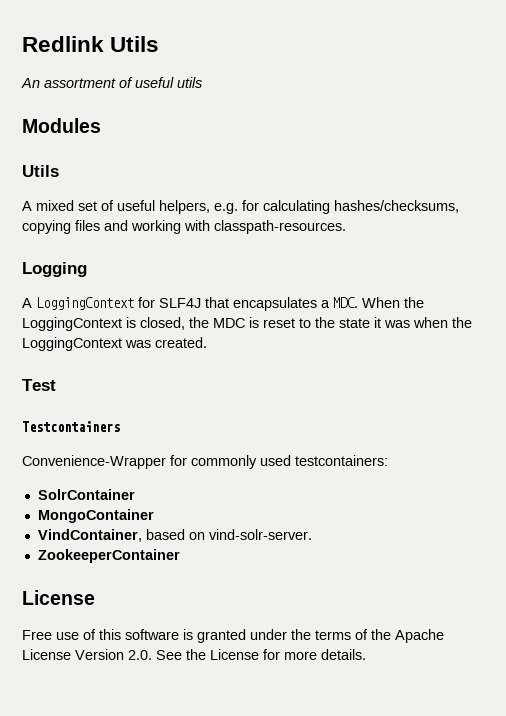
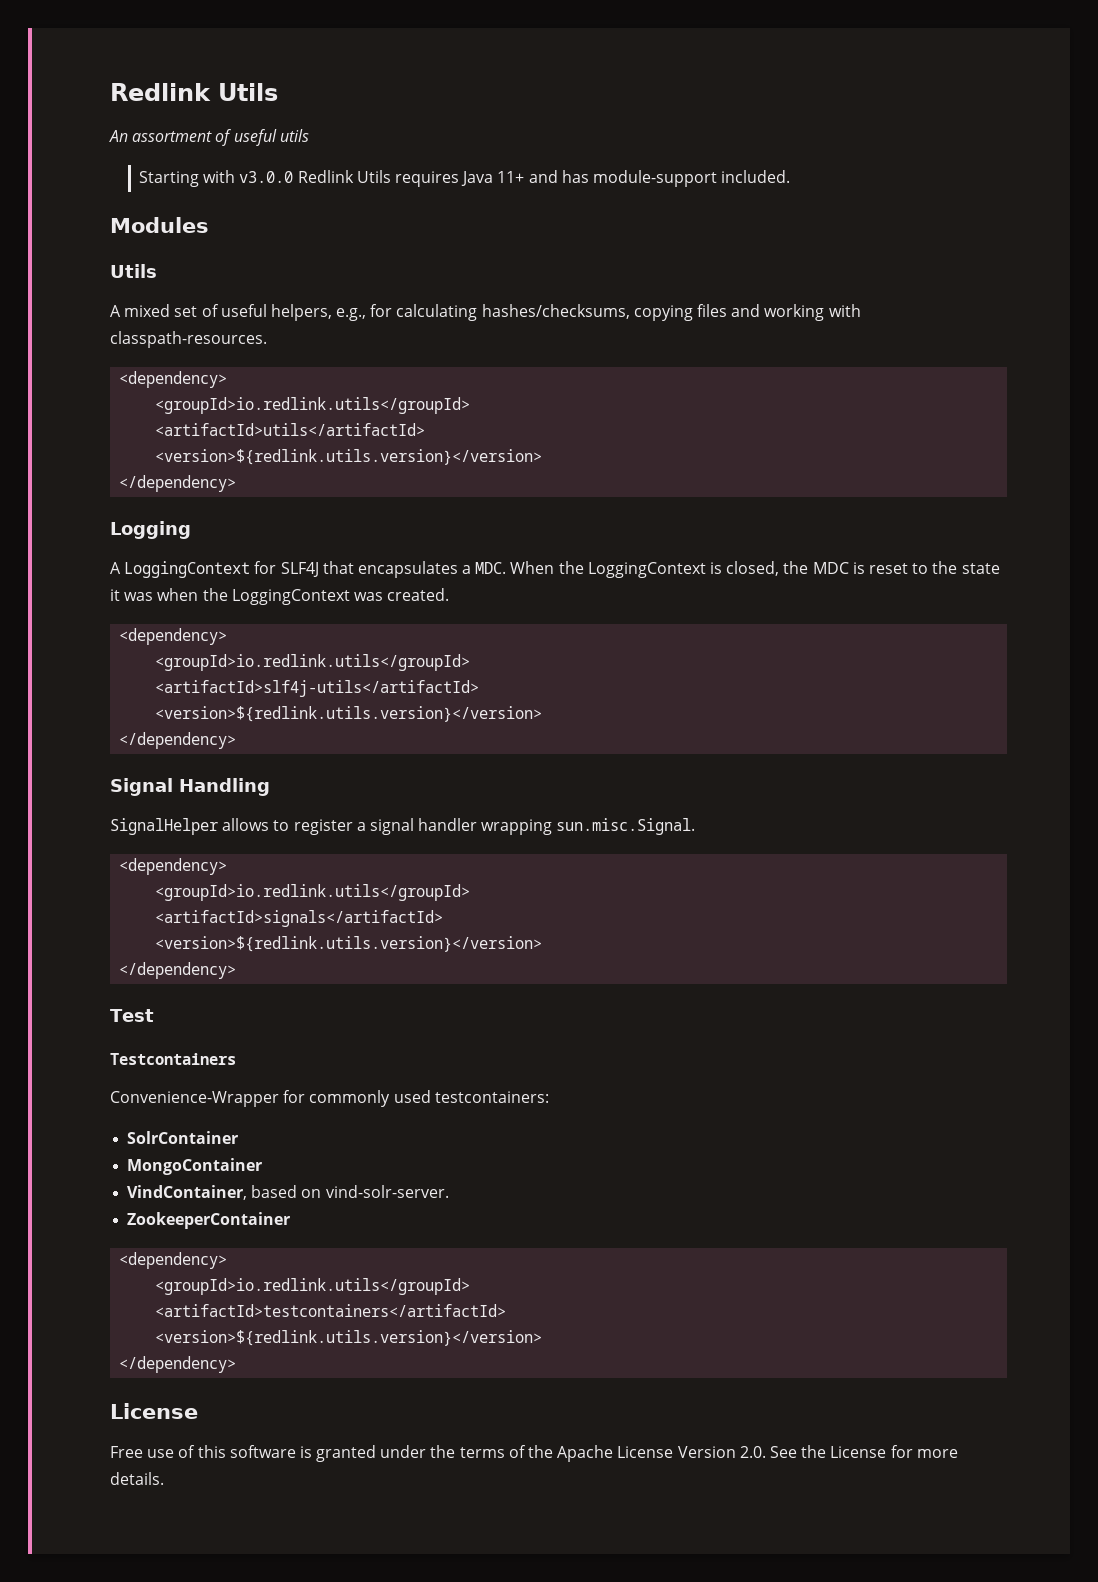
(202, 82) none -> [139,170,791,187] // Starting with v3.0.0 Redlink Utils requires Java 11+ and has module-support included.
[214,203,238,214] e.g. -> [336,308,367,321] e.g.,
(346, 227) none -> [119,371,228,388] [155,397,471,414] [155,423,426,436] [155,449,543,465] [119,475,237,492] // <dependency> // <groupId>io.redlink.utils</groupId> // <artifactId>utils</artifactId> // <version>${redlink.utils.version}</version> // </dependency>
(207, 342) none -> [119,628,228,645] [155,654,471,671] [155,680,480,697] [155,706,543,722] [119,732,237,749] [110,778,270,796] [110,818,696,835] [119,858,228,875] [155,884,471,901] [155,910,444,927] [155,936,543,952] [119,962,237,979] // <dependency> // <groupId>io.redlink.utils</groupId> // <artifactId>slf4j-utils</artifactId> // <version>${redlink.utils.version}</version> // </dependency> // Signal Handling // SignalHelper allows to register a signal handler wrapping sun.misc.Signal. // <dependency> // <groupId>io.redlink.utils</groupId> // <artifactId>signals</artifactId> // <version>${redlink.utils.version}</version> // </dependency>
(180, 556) none -> [119,1252,228,1269] [155,1278,471,1295] [155,1304,507,1317] [155,1330,543,1346] [119,1356,237,1373] // <dependency> // <groupId>io.redlink.utils</groupId> // <artifactId>testcontainers</artifactId> // <version>${redlink.utils.version}</version> // </dependency>

